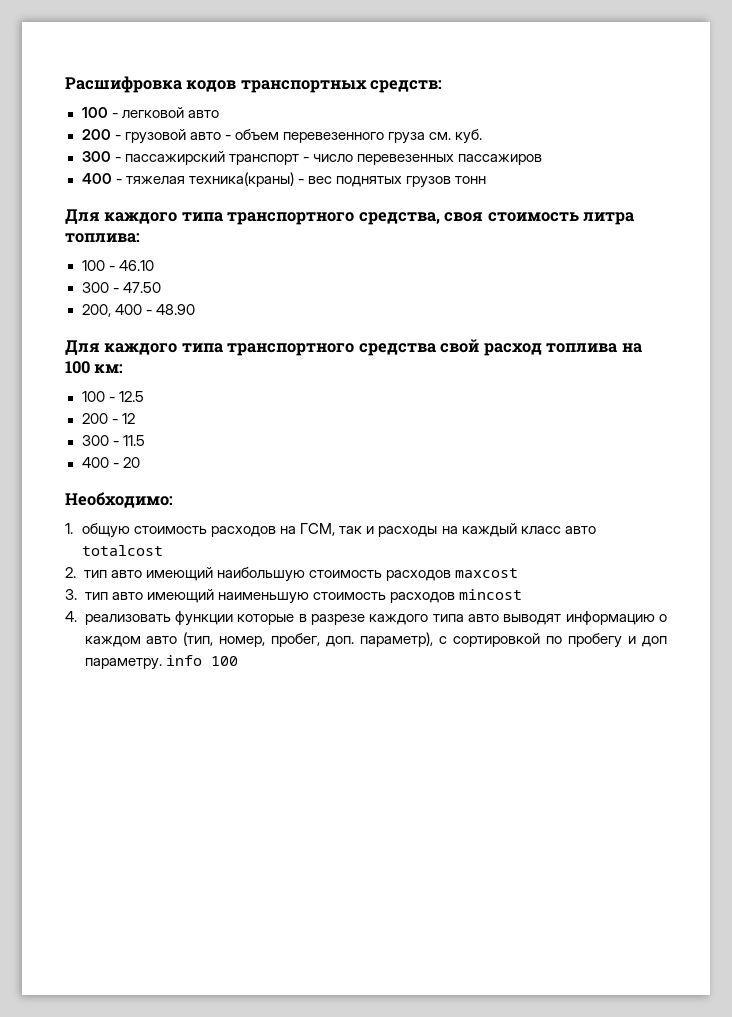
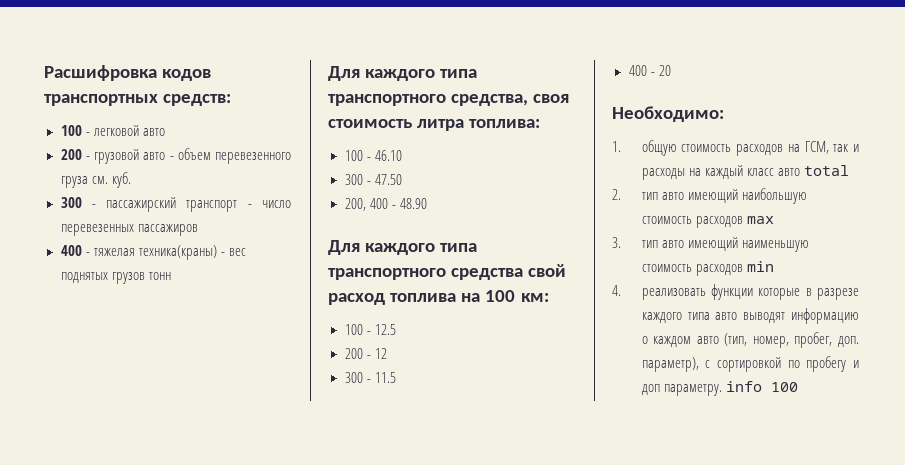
[82,545,164,556] totalcost -> [803,165,849,176] total
[454,568,518,578] maxcost -> [746,216,774,224] max
[458,589,522,600] mincost -> [746,261,774,272] min

